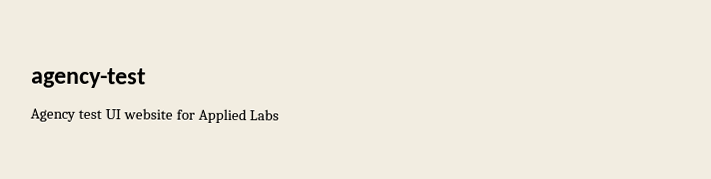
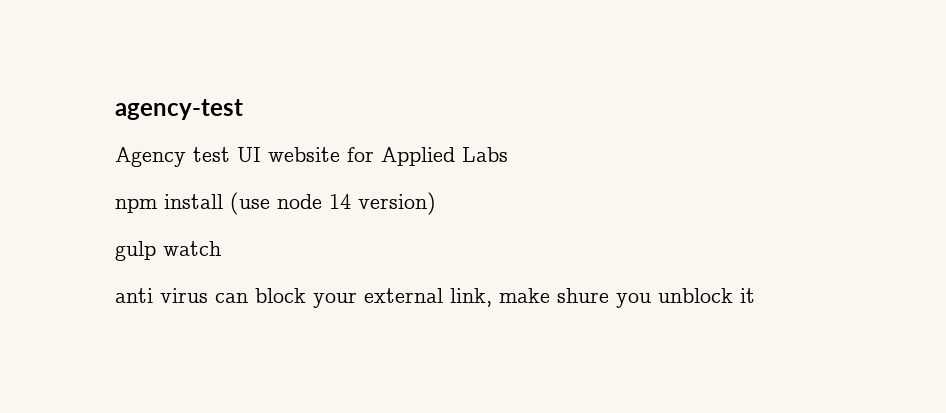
(280, 115) none -> [115,192,436,215] [115,241,221,261] [115,288,755,308] // npm install (use node 14 version) // gulp watch // anti virus can block your external link, make shure you unblock it

